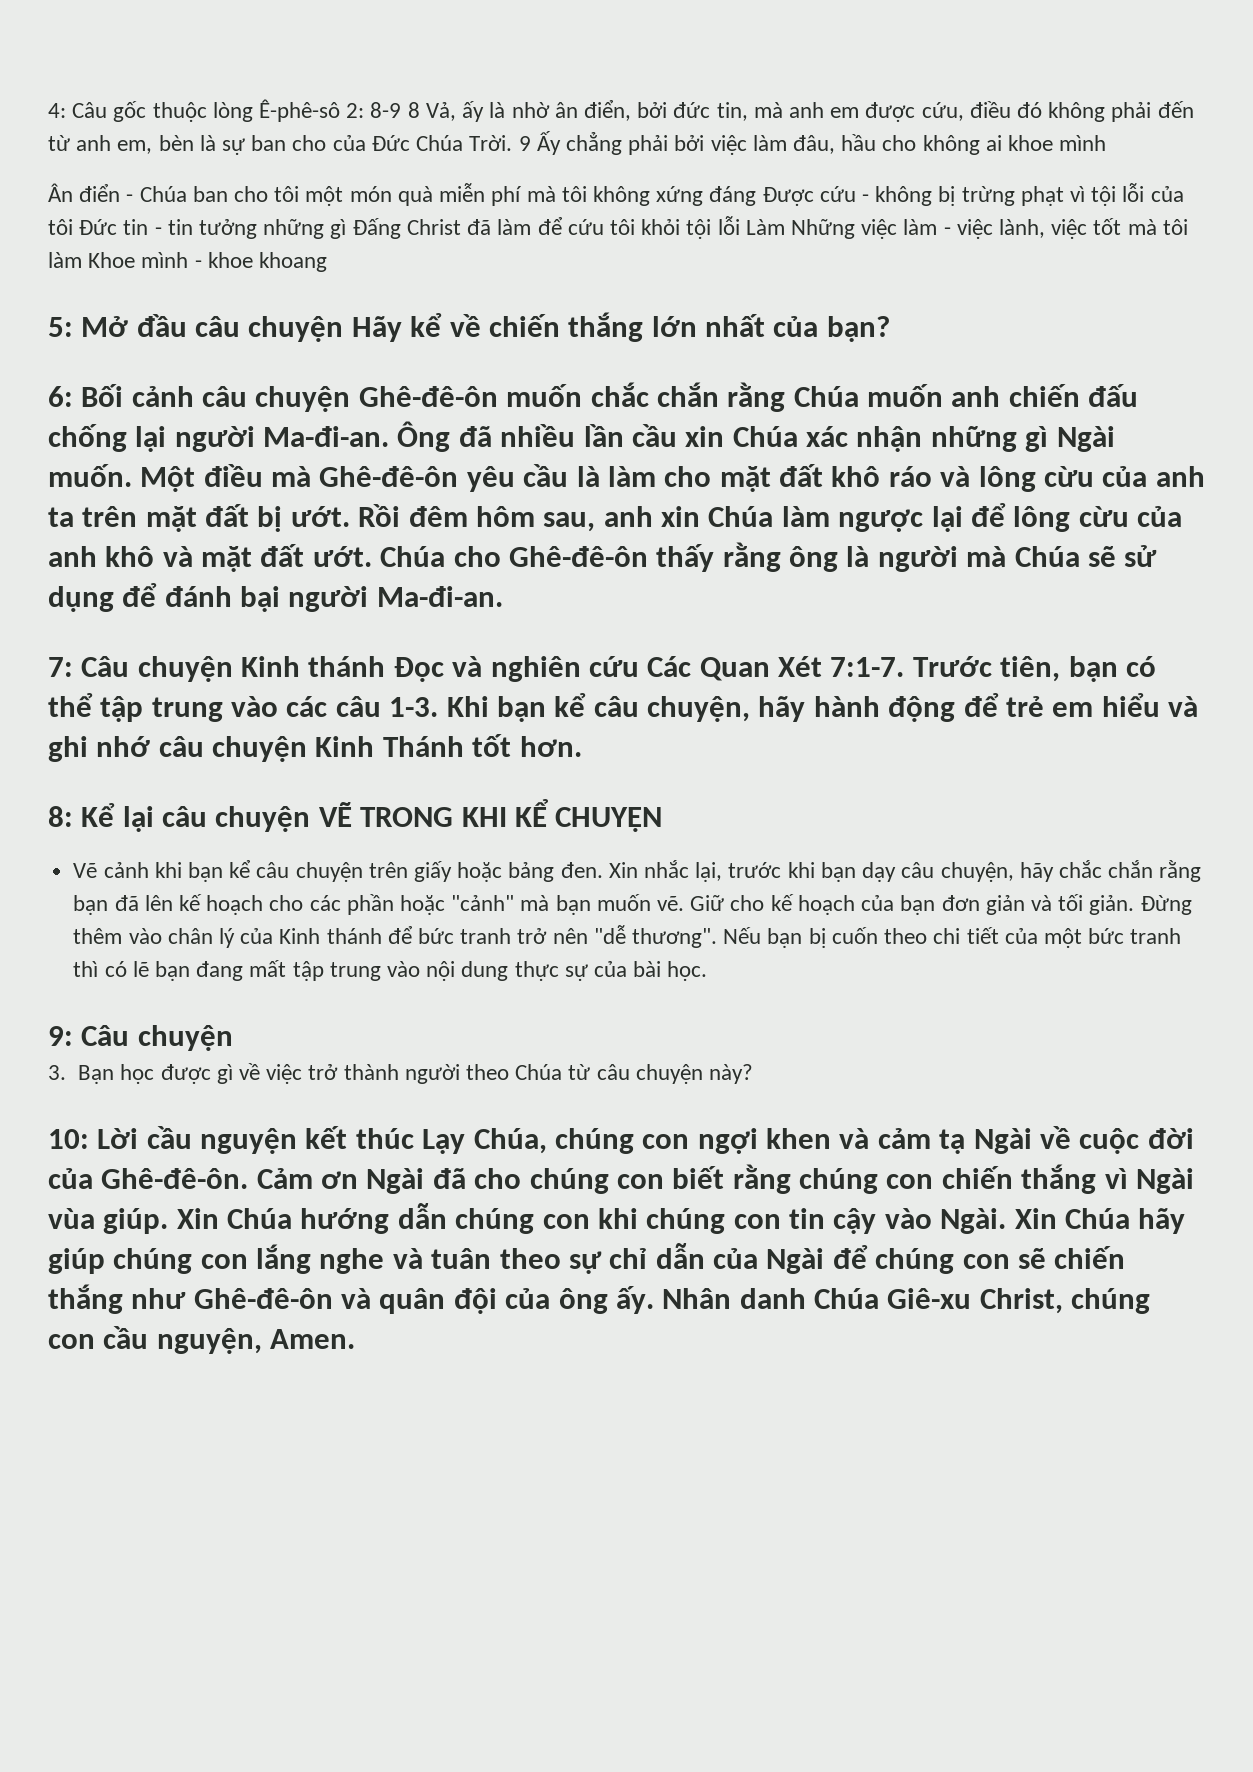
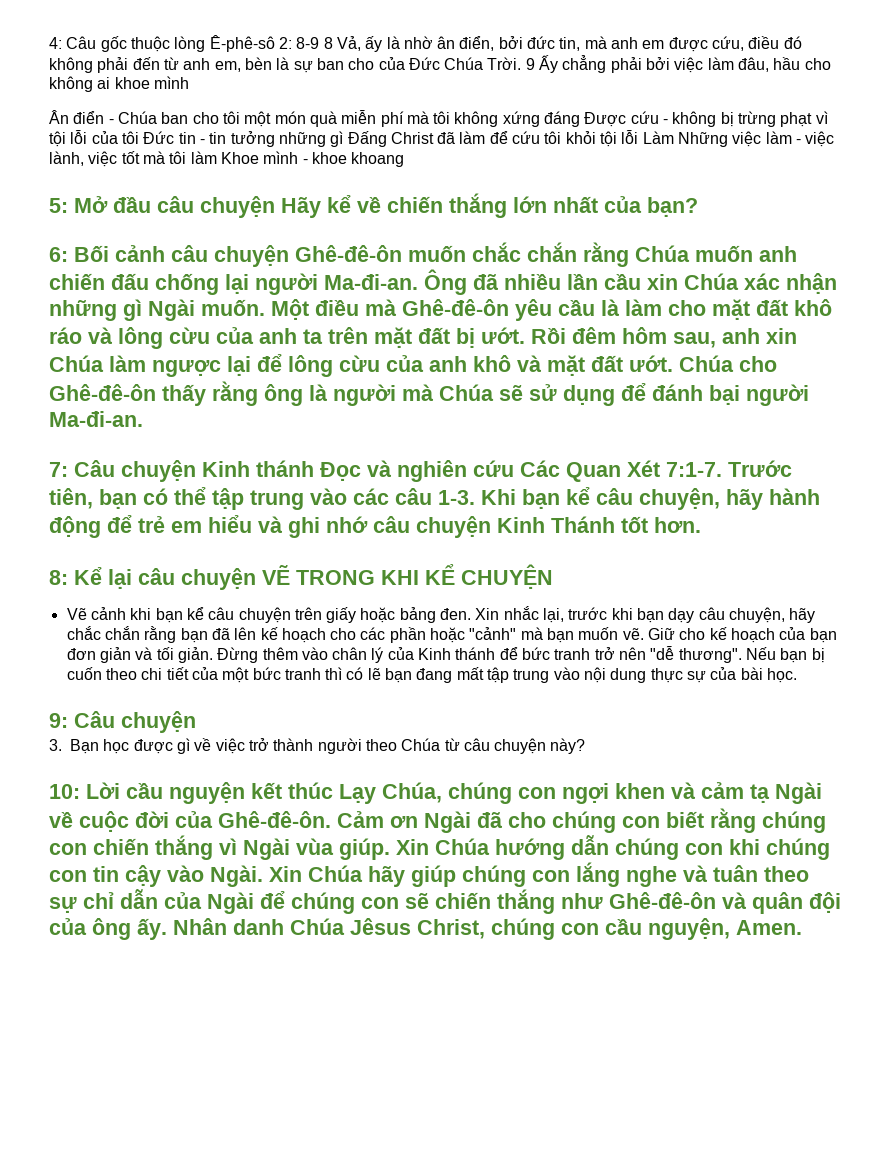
[887,1288,972,1309] Giê-xu -> [350,918,411,935] Jêsus

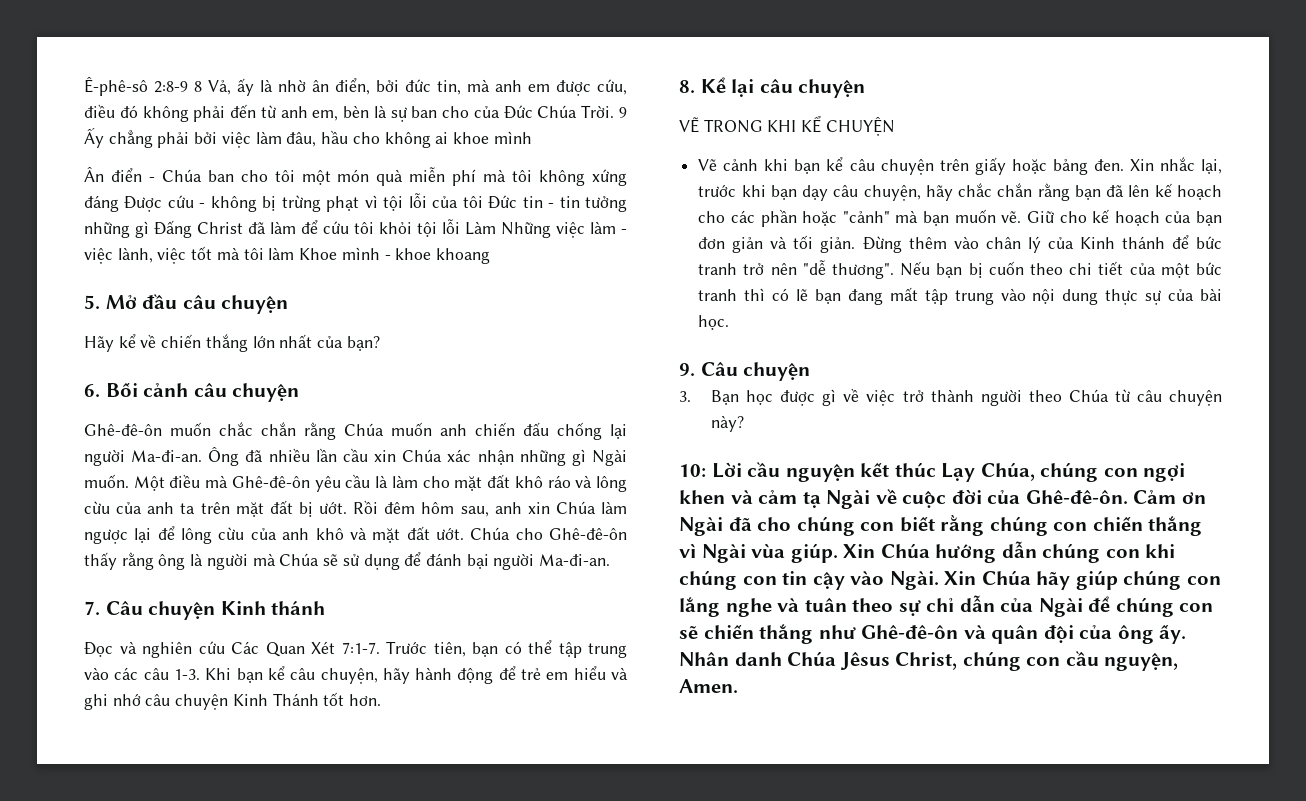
[49,35,320,52] 4: Câu gốc thuộc lòng Ê-phê-sô 2: 8-9 -> [84,77,188,96] Ê-phê-sô 2:8-9
[49,198,68,213] 5: -> [84,295,100,309] 5.
(275, 207) none -> (289, 304) //
[49,247,68,262] 6: -> [84,384,100,397] 6.
(289, 256) none -> (300, 392) //
[49,462,68,477] 7: -> [84,601,100,615] 7.
(314, 468) none -> (326, 608) //
[49,570,68,585] 8: -> [679,80,695,93] 8.
(256, 579) none -> (866, 88) //
[49,713,68,728] 9: -> [679,363,695,376] 9.

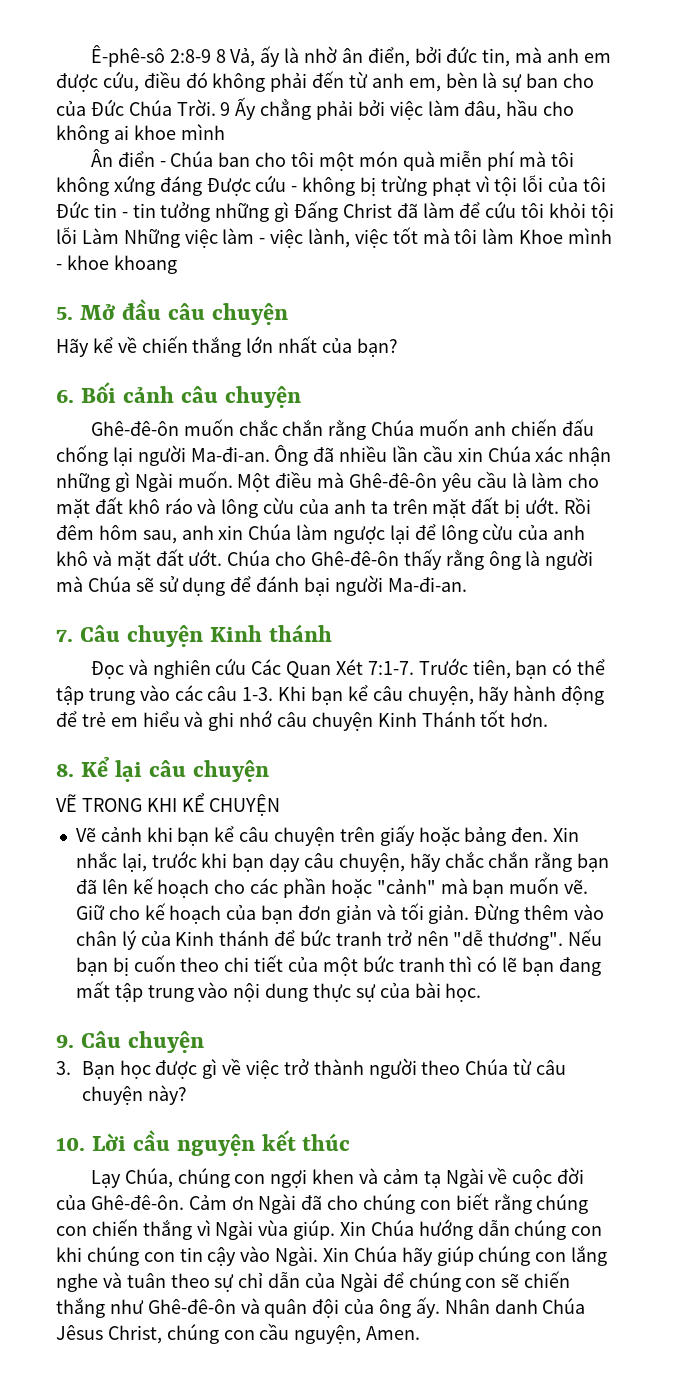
[679,464,706,477] 10: -> [56,1137,85,1151] 10.
(936, 469) none -> (351, 1142) //

